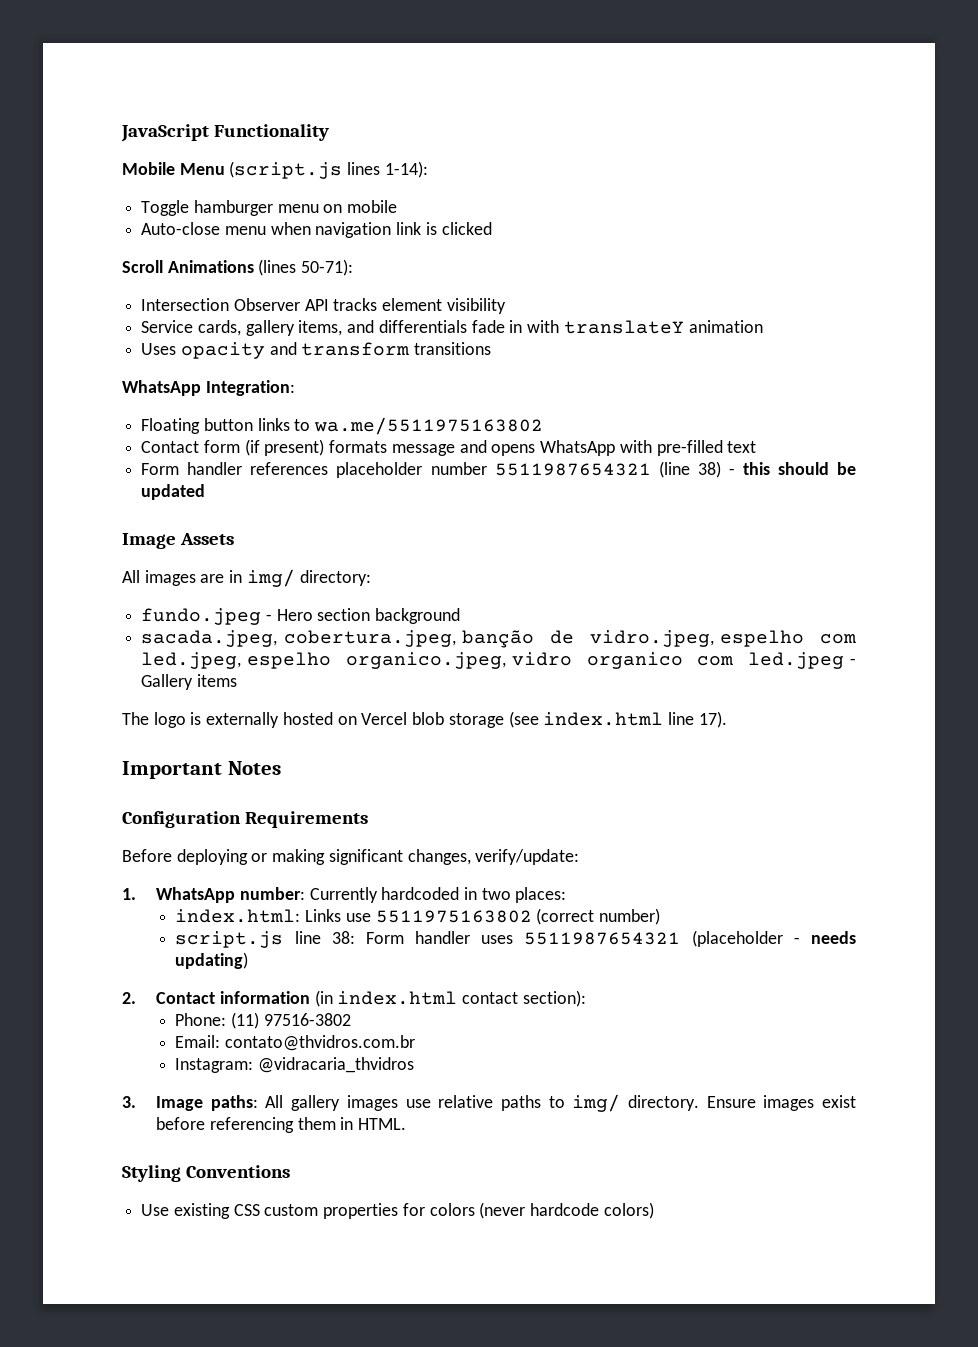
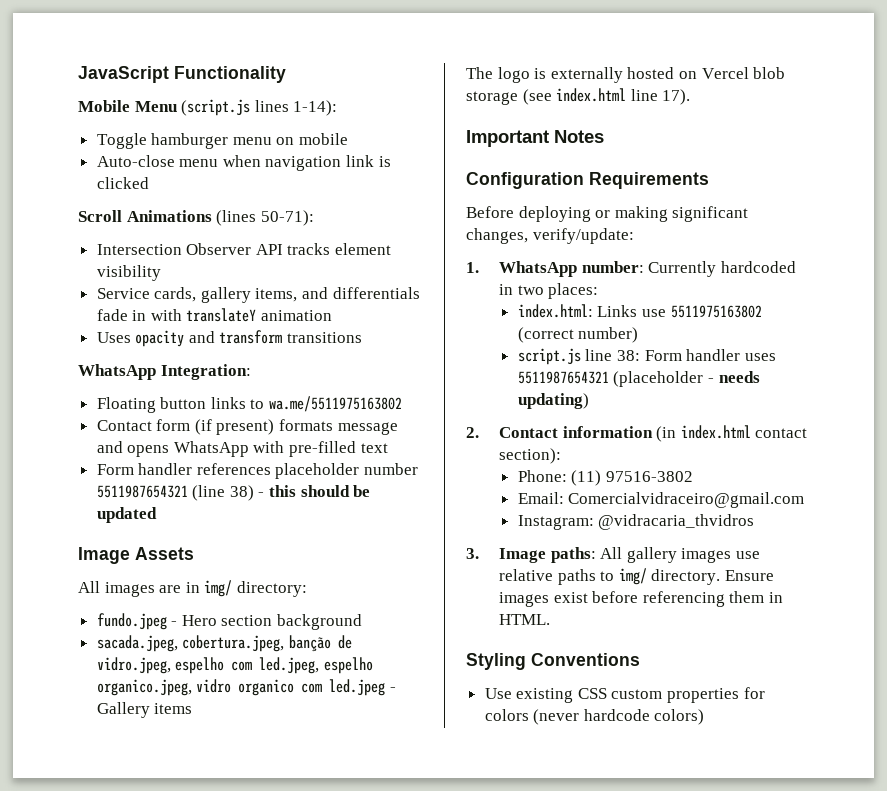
[225,1035,416,1051] contato@thvidros.com.br -> [568,492,805,508] Comercialvidraceiro@gmail.com

